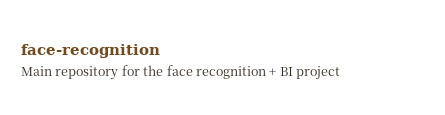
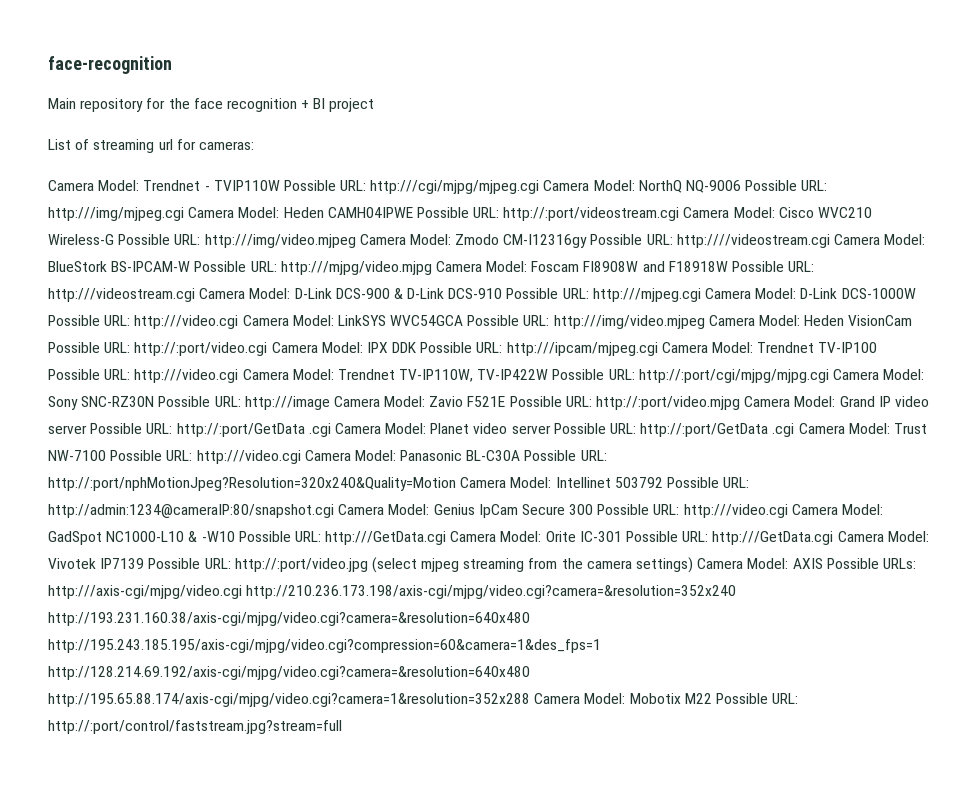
(340, 73) none -> [48,139,254,153] [48,180,828,194] [48,207,873,221] [48,234,926,248] [48,261,815,275] [48,288,916,302] [48,315,913,329] [48,342,878,356] [48,369,925,383] [48,396,929,410] [48,423,927,437] [48,450,607,464] [48,477,750,491] [48,504,884,518] [48,531,929,545] [48,557,916,573] [48,585,737,599] [48,612,530,626] [48,639,601,653] [48,666,530,680] [48,693,799,707] [48,720,342,734] // List of streaming url for cameras: // Camera Model: Trendnet - TVIP110W Possible URL: http:///cgi/mjpg/mjpeg.cgi Camera Model: NorthQ NQ-9006 Possible URL: http:///img/mjpeg.cgi Camera Model: Heden CAMH04IPWE Possible URL: http://:port/videostream.cgi Camera Model: Cisco WVC210 Wireless-G Possible URL: http:///img/video.mjpeg Camera Model: Zmodo CM-I12316gy Possible URL: http:////videostream.cgi Camera Model: BlueStork BS-IPCAM-W Possible URL: http:///mjpg/video.mjpg Camera Model: Foscam FI8908W and F18918W Possible URL: http:///videostream.cgi Camera Model: D-Link DCS-900 & D-Link DCS-910 Possible URL: http:///mjpeg.cgi Camera Model: D-Link DCS-1000W Possible URL: http:///video.cgi Camera Model: LinkSYS WVC54GCA Possible URL: http:///img/video.mjpeg Camera Model: Heden VisionCam Possible URL: http://:port/video.cgi Camera Model: IPX DDK Possible URL: http:///ipcam/mjpeg.cgi Camera Model: Trendnet TV-IP100 Possible URL: http:///video.cgi Camera Model: Trendnet TV-IP110W, TV-IP422W Possible URL: http://:port/cgi/mjpg/mjpg.cgi Camera Model: Sony SNC-RZ30N Possible URL: http:///image Camera Model: Zavio F521E Possible URL: http://:port/video.mjpg Camera Model: Grand IP video server Possible URL: http://:port/GetData .cgi Camera Model: Planet video server Possible URL: http://:port/GetData .cgi Camera Model: Trust NW-7100 Possible URL: http:///video.cgi Camera Model: Panasonic BL-C30A Possible URL: http://:port/nphMotionJpeg?Resolution=320x240&Quality=Motion Camera Model: Intellinet 503792 Possible URL: http://admin:1234@cameraIP:80/snapshot.cgi Camera Model: Genius IpCam Secure 300 Possible URL: http:///video.cgi Camera Model: GadSpot NC1000-L10 & -W10 Possible URL: http:///GetData.cgi Camera Model: Orite IC-301 Possible URL: http:///GetData.cgi Camera Model: Vivotek IP7139 Possible URL: http://:port/video.jpg (select mjpeg streaming from the camera settings) Camera Model: AXIS Possible URLs: http:///axis-cgi/mjpg/video.cgi http://210.236.173.198/axis-cgi/mjpg/video.cgi?camera=&resolution=352x240 http://193.231.160.38/axis-cgi/mjpg/video.cgi?camera=&resolution=640x480 http://195.243.185.195/axis-cgi/mjpg/video.cgi?compression=60&camera=1&des_fps=1 http://128.214.69.192/axis-cgi/mjpg/video.cgi?camera=&resolution=640x480 http://195.65.88.174/axis-cgi/mjpg/video.cgi?camera=1&resolution=352x288 Camera Model: Mobotix M22 Possible URL: http://:port/control/faststream.jpg?stream=full

